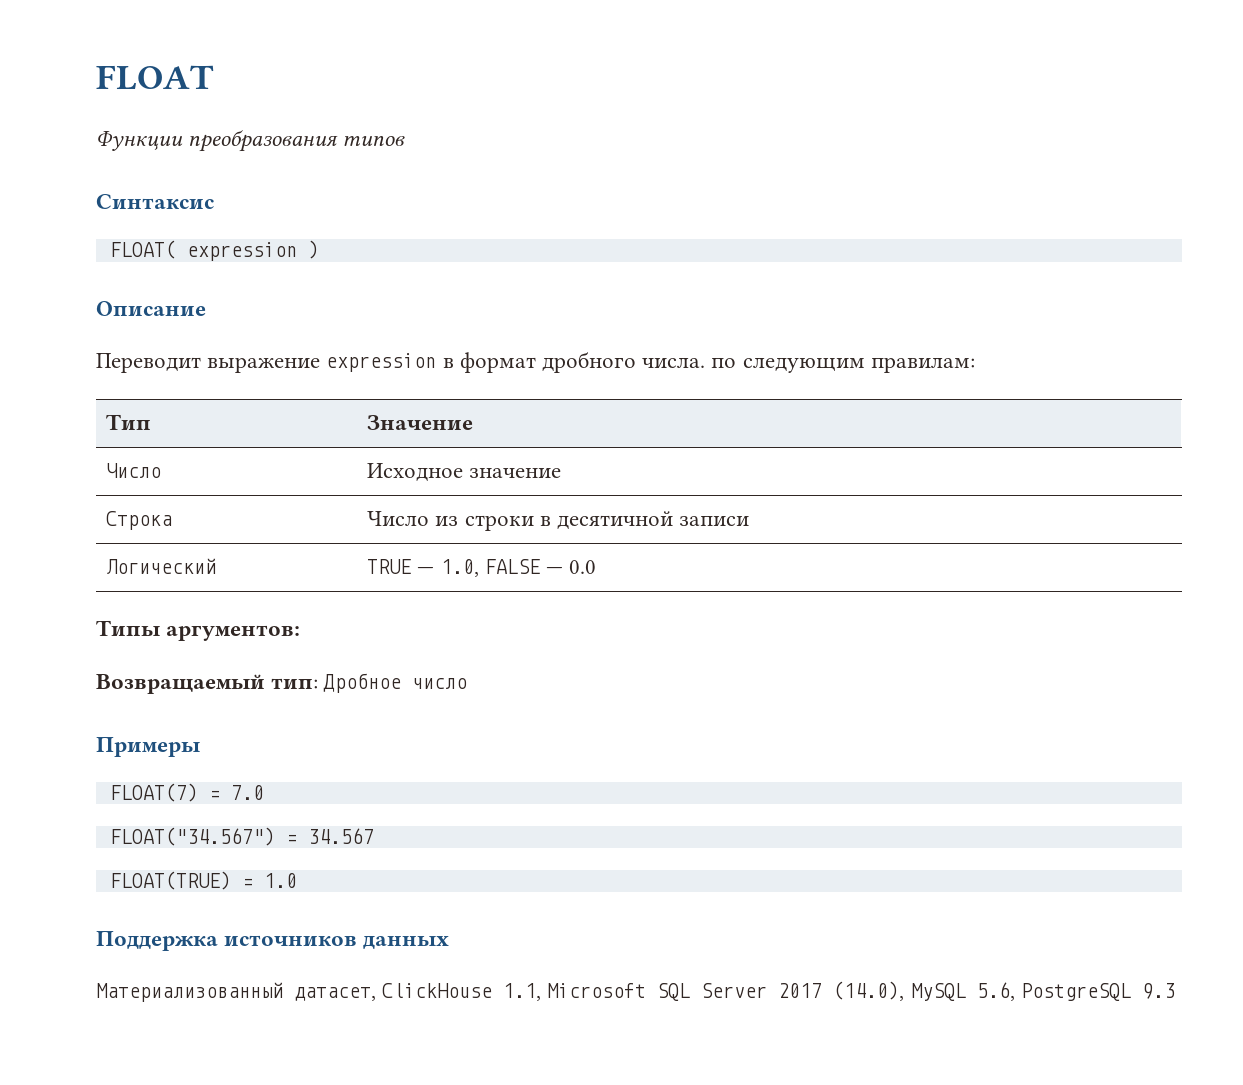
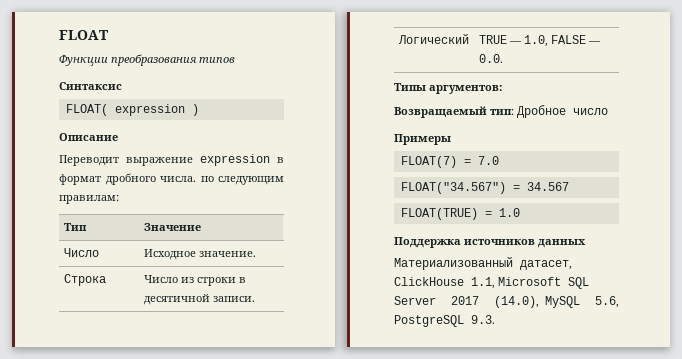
[469,468,562,478] значение -> [198,251,256,257] значение.
[679,516,750,526] записи -> [212,296,255,302] записи.
[569,560,597,574] 0.0 -> [478,54,503,63] 0.0.
[1141,983,1175,999] 9.3 -> [471,315,495,324] 9.3.

